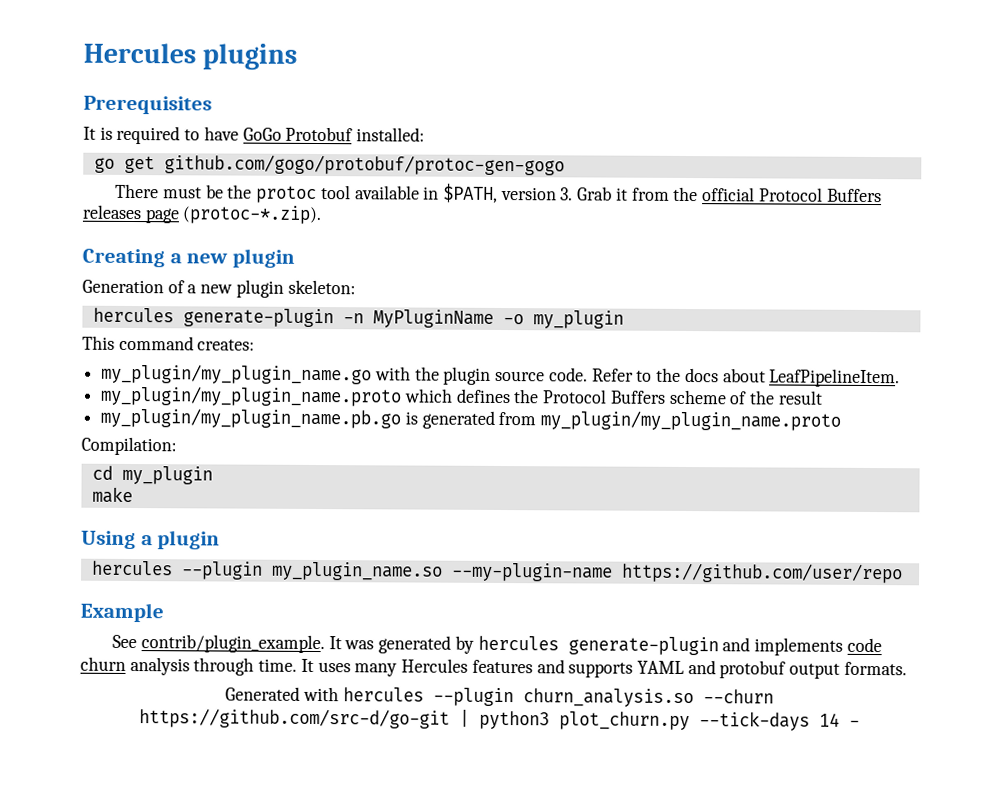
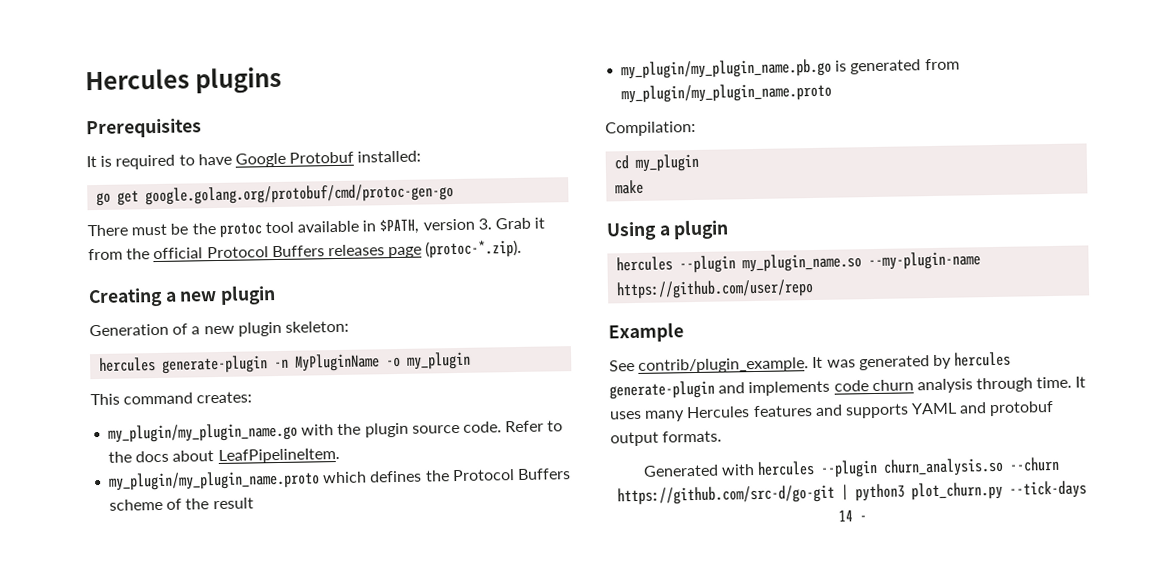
[242,127,282,141] GoGo -> [234,152,286,168] Google
[163,154,565,176] github.com/gogo/protobuf/protoc-gen-gogo -> [145,183,455,206] google.golang.org/protobuf/cmd/protoc-gen-go

